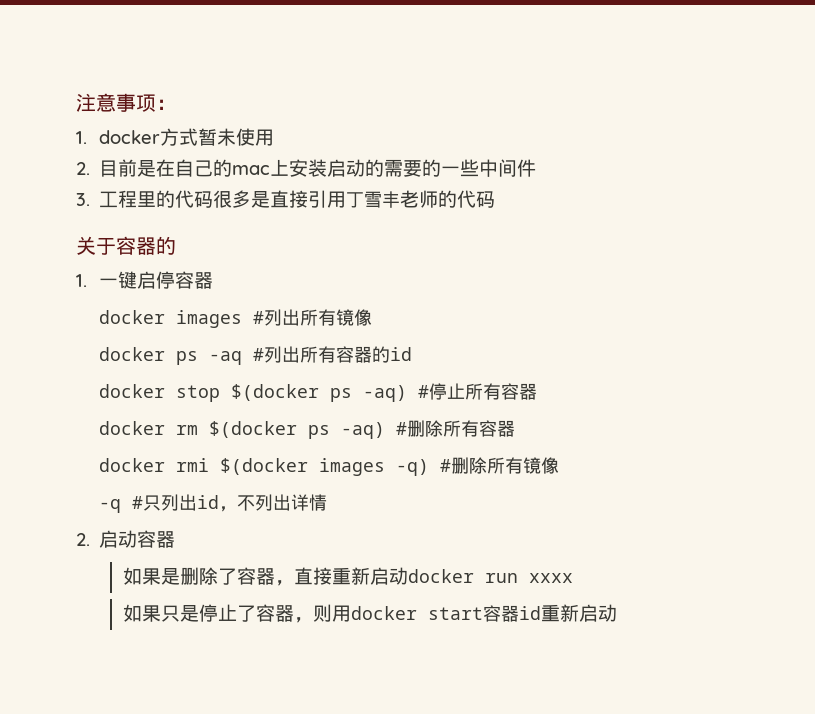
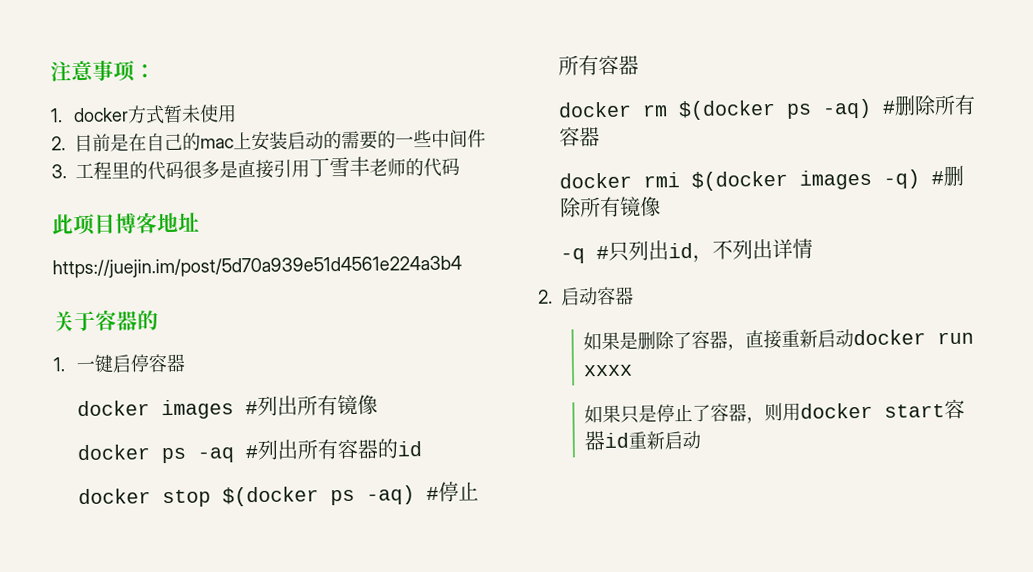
(496, 199) none -> [52,212,200,236] [52,255,462,279] // 此项目博客地址 // https://juejin.im/post/5d70a939e51d4561e224a3b4

